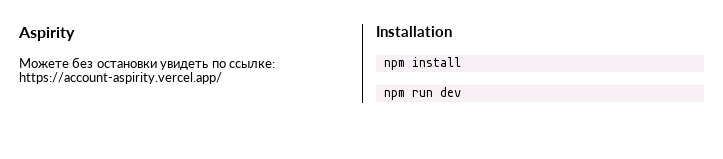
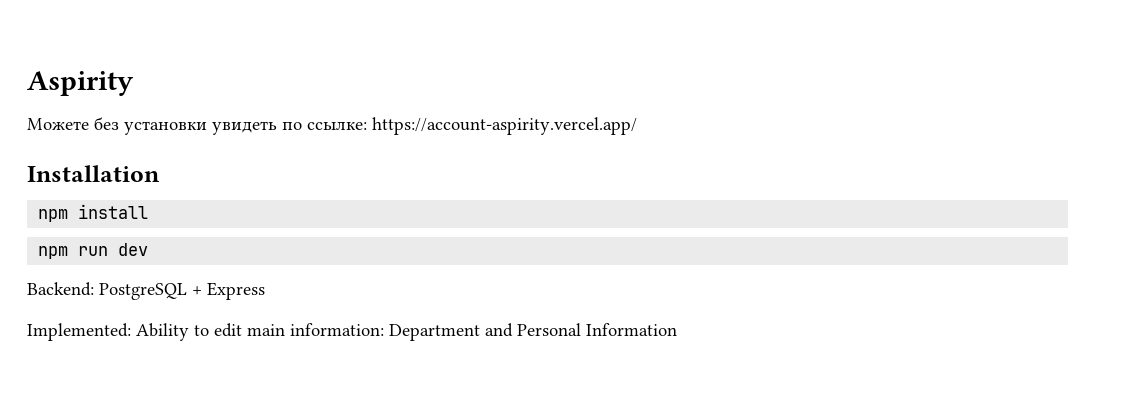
[96,61,157,68] остановки -> [124,121,207,135] установки
(461, 92) none -> [27,282,265,300] [27,323,677,341] // Backend: PostgreSQL + Express // Implemented: Ability to edit main information: Department and Personal Information

